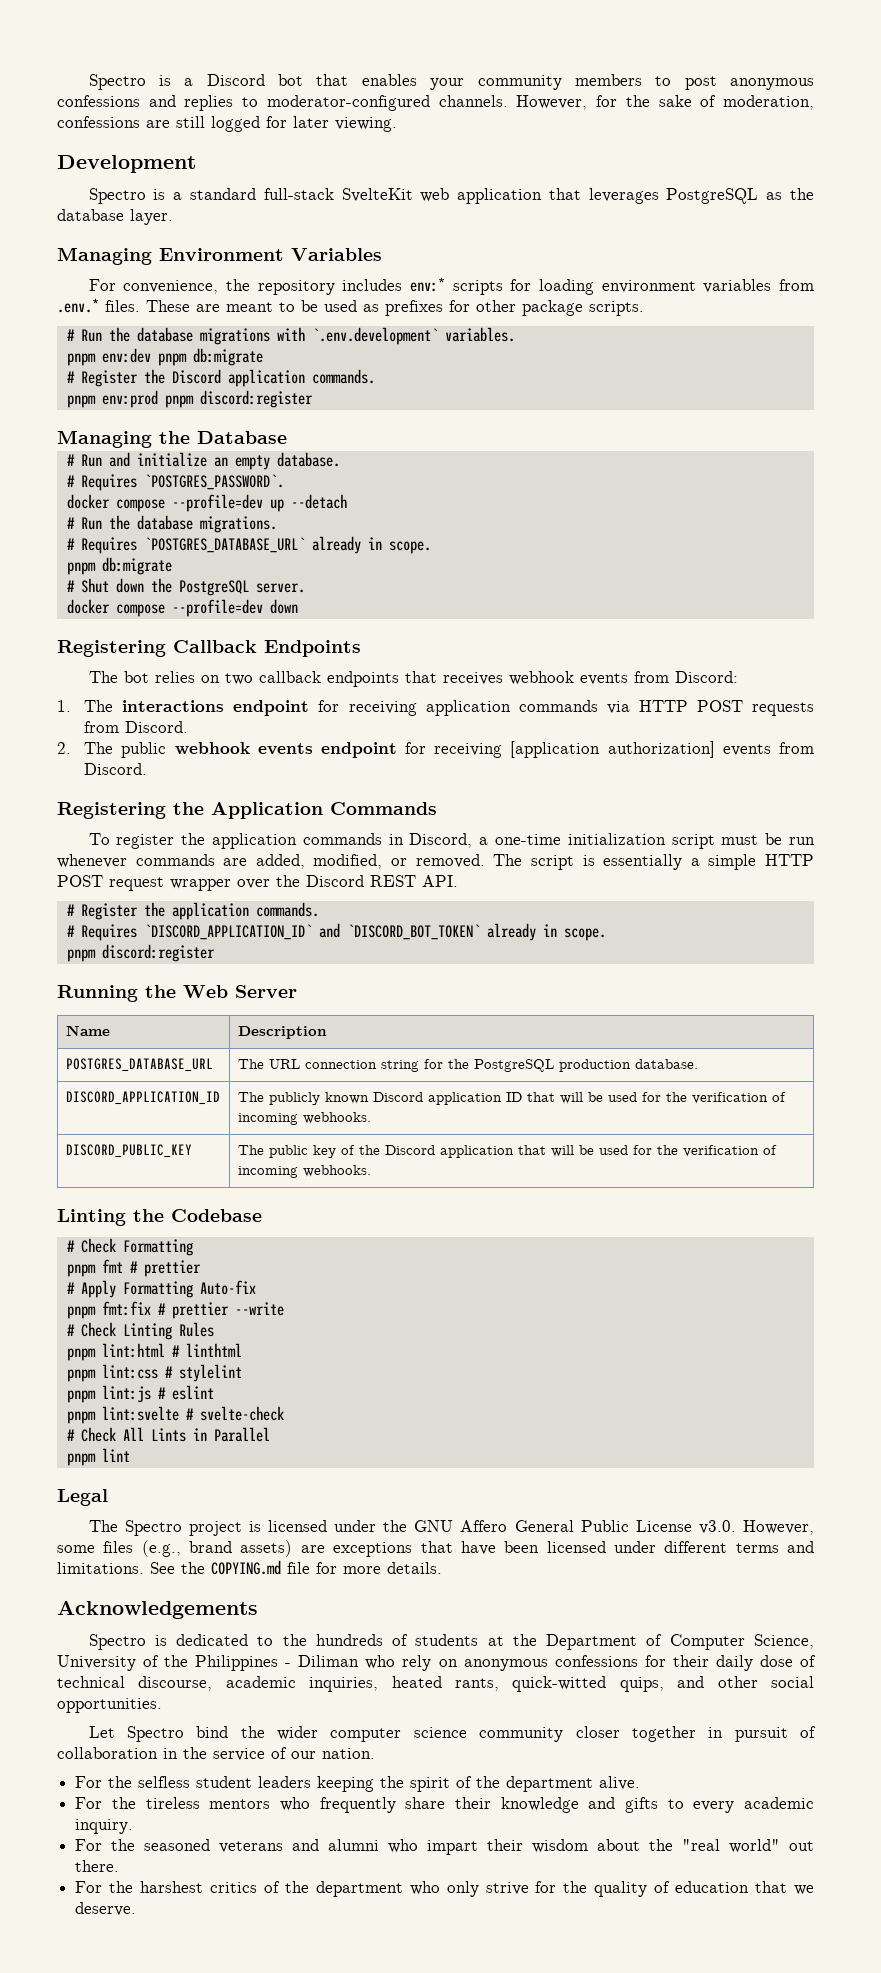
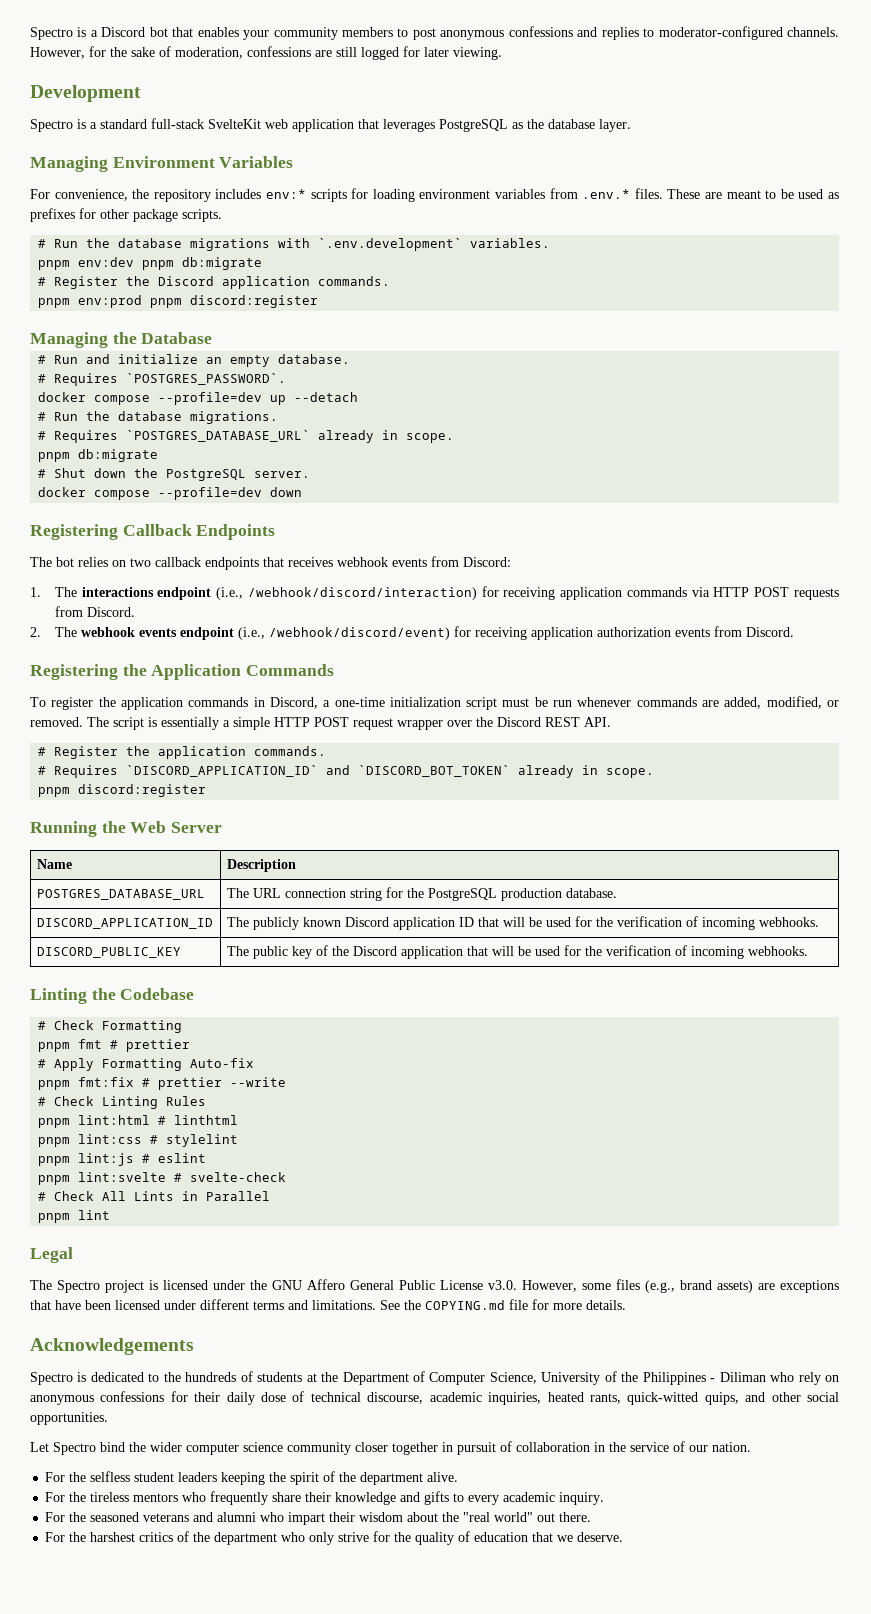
(310, 708) none -> [216,587,477,600] (i.e., /webhook/discord/interaction)
[121,742,167,758] public -> (77, 632) none
[405,741,715,758] for receiving [application authorization] -> [237,626,671,640] (i.e., /webhook/discord/event) for receiving application authorization

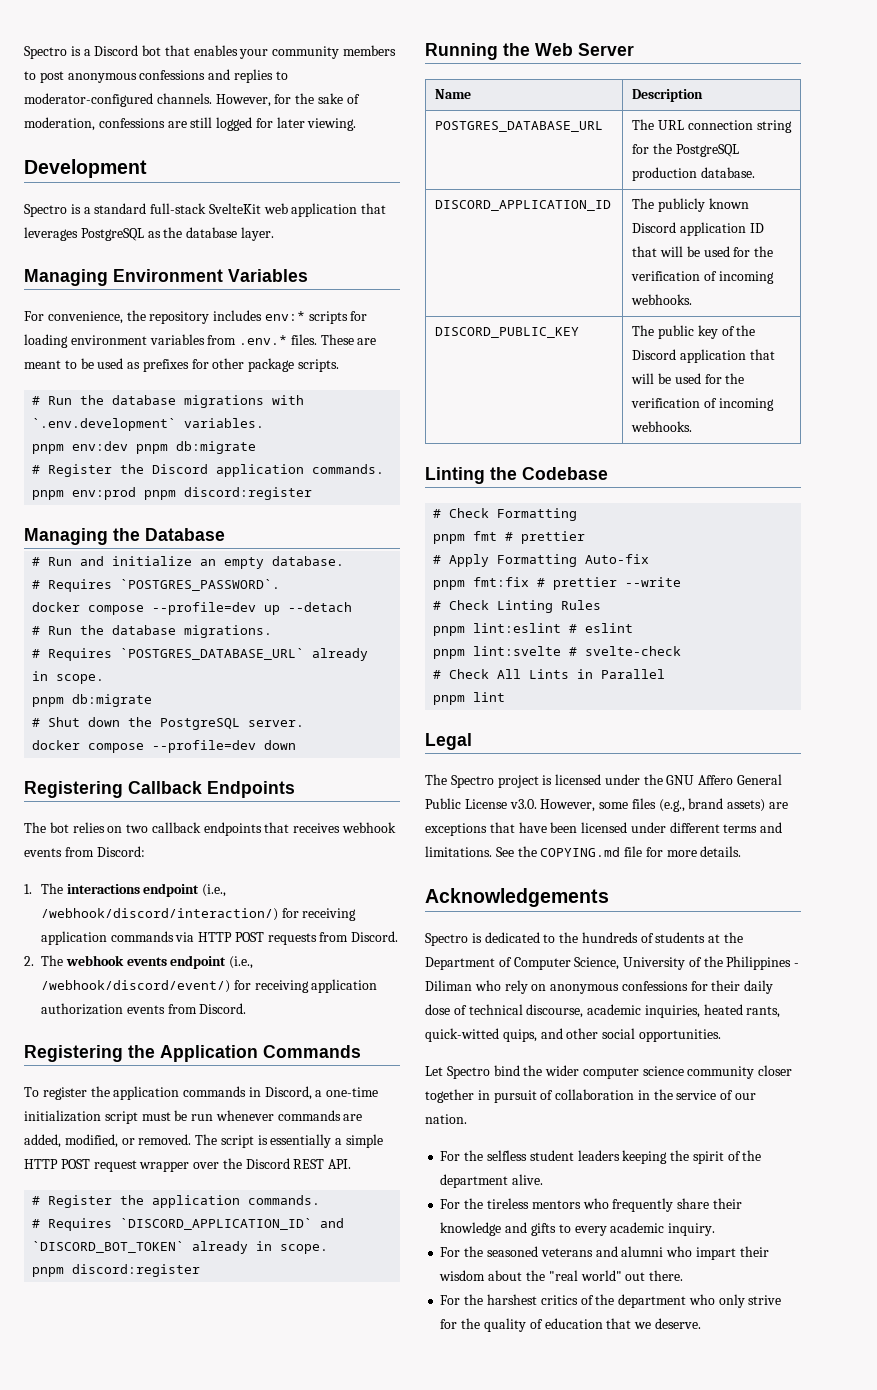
[247,587,477,600] /webhook/discord/interaction) -> [40,908,278,921] /webhook/discord/interaction/)
[268,627,450,640] /webhook/discord/event) -> [41,980,230,993] /webhook/discord/event/)
[78,1115,239,1125] [38,1134,239,1147] [38,1153,135,1166] lint:html # linthtml // pnpm lint:css # stylelint // pnpm lint:js -> [473,623,562,633] lint:eslint

